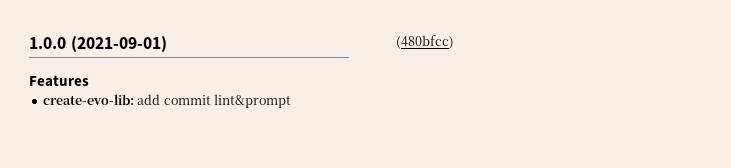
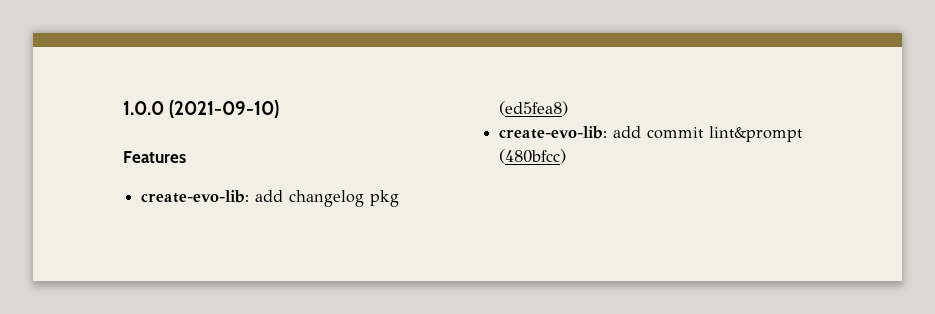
[70,36,167,52] (2021-09-01) -> [169,100,280,118] (2021-09-10)
(89, 81) none -> [141,190,400,207] [499,101,569,116] // create-evo-lib: add changelog pkg (ed5fea8)

